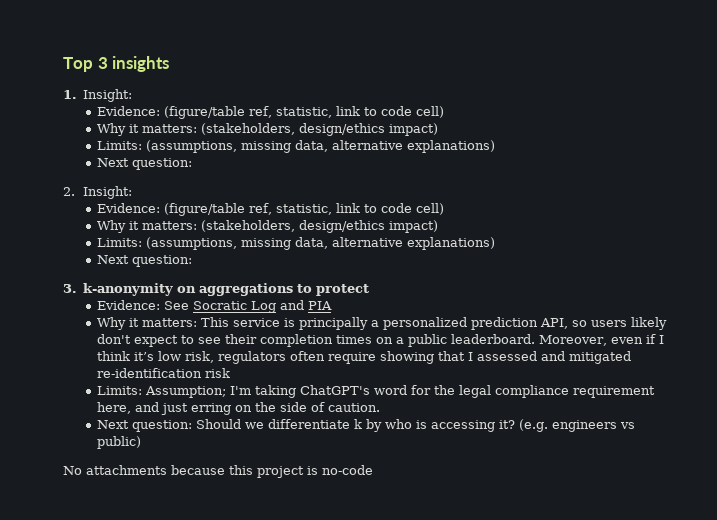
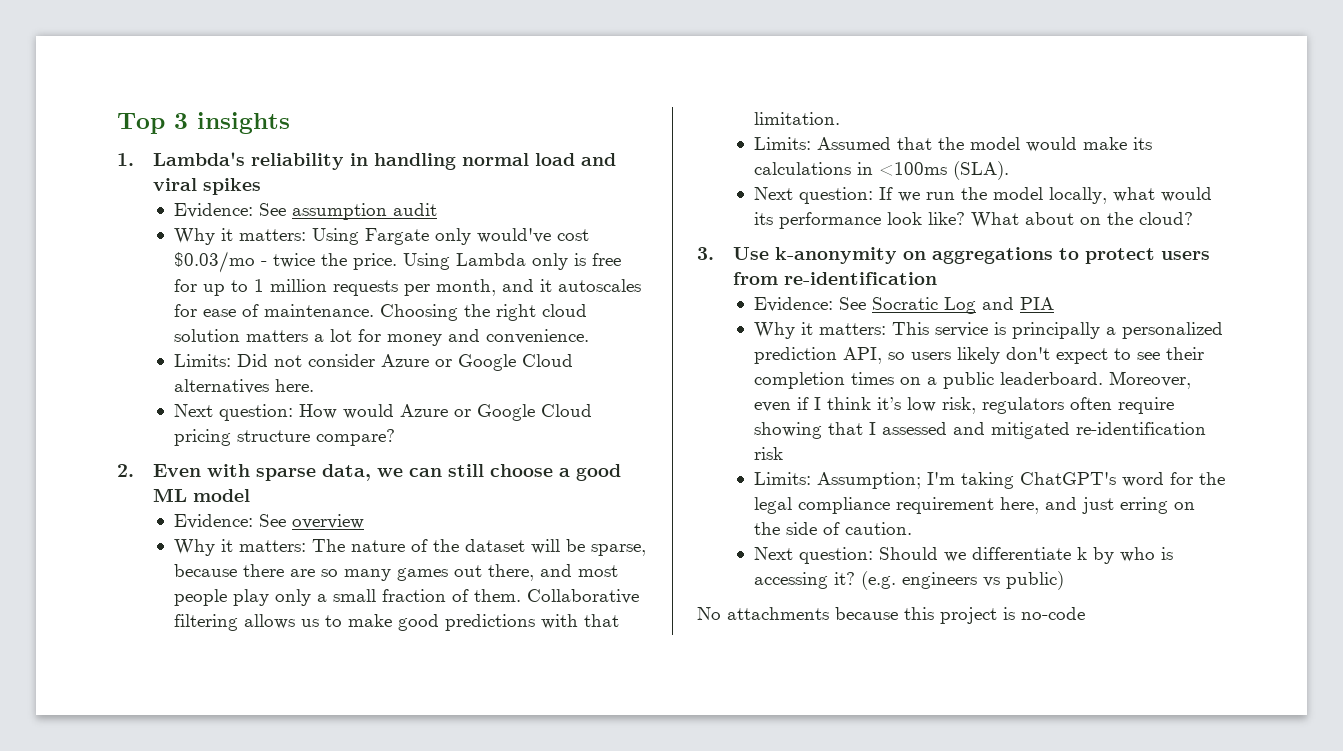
[83,89,133,102] [96,106,444,119] [96,123,438,136] [96,140,495,153] [96,158,192,170] [63,186,133,199] [96,203,444,216] [96,220,438,233] [96,237,495,250] [96,255,192,267] Insight: // Evidence: (figure/table ref, statistic, link to code cell) // Why it matters: (stakeholders, design/ethics impact) // Limits: (assumptions, missing data, alternative explanations) // Next question: // 2. Insight: // Evidence: (figure/table ref, statistic, link to code cell) // Why it matters: (stakeholders, design/ethics impact) // Limits: (assumptions, missing data, alternative explanations) // Next question: -> [153,152,617,170] [153,178,262,195] [173,203,437,220] [173,228,589,245] [173,251,621,273] [173,279,641,296] [173,304,587,321] [173,329,589,346] [173,354,573,371] [173,379,314,394] [173,404,592,421] [173,429,395,446] [117,464,622,481] [153,488,251,502] [173,514,364,529] [173,539,646,556] [173,564,618,581] [173,589,639,606] [173,614,619,631] [753,112,840,125] [753,137,1152,152] [753,161,1009,180] [753,187,1212,204] [753,212,1193,229] Lambda's reliability in handling normal load and viral spikes // Evidence: See assumption audit // Why it matters: Using Fargate only would've cost $0.03/mo - twice the price. Using Lambda only is free for up to 1 million requests per month, and it autoscales for ease of maintenance. Choosing the right cloud solution matters a lot for money and convenience. // Limits: Did not consider Azure or Google Cloud alternatives here. // Next question: How would Azure or Google Cloud pricing structure compare? // 2. Even with sparse data, we can still choose a good ML model // Evidence: See overview // Why it matters: The nature of the dataset will be sparse, because there are so many games out there, and most people play only a small fraction of them. Collaborative filtering allows us to make good predictions with that limitation. // Limits: Assumed that the model would make its calculations in <100ms (SLA). // Next question: If we run the model locally, what would its performance look like? What about on the cloud?
(77, 288) none -> [733,247,770,260] Use
(370, 290) none -> [1161,251,1211,260] [733,272,938,285] users from re-identification

